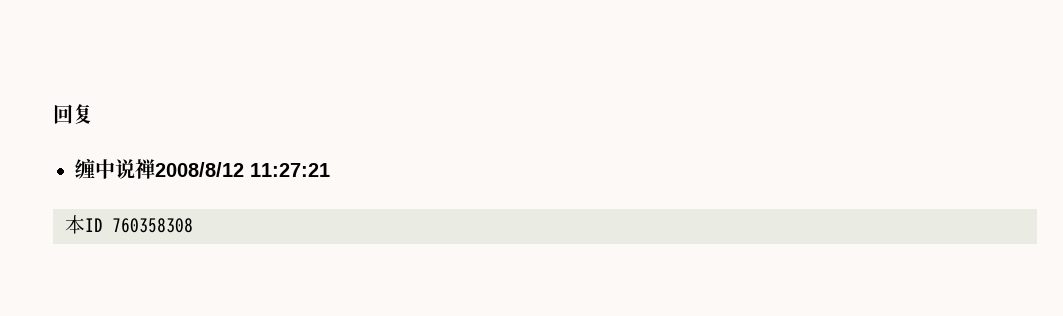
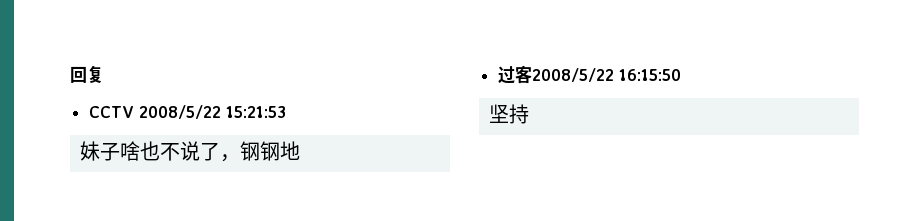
[75,159,330,179] [65,215,193,234] 缠中说禅2008/8/12 11:27:21 // 本ID 760358308 -> [88,105,286,119] [80,141,301,162] [497,65,681,84] [489,104,530,124] CCTV 2008/5/22 15:21:53 // 妹子啥也不说了，钢钢地 // 过客2008/5/22 16:15:50 // 坚持

